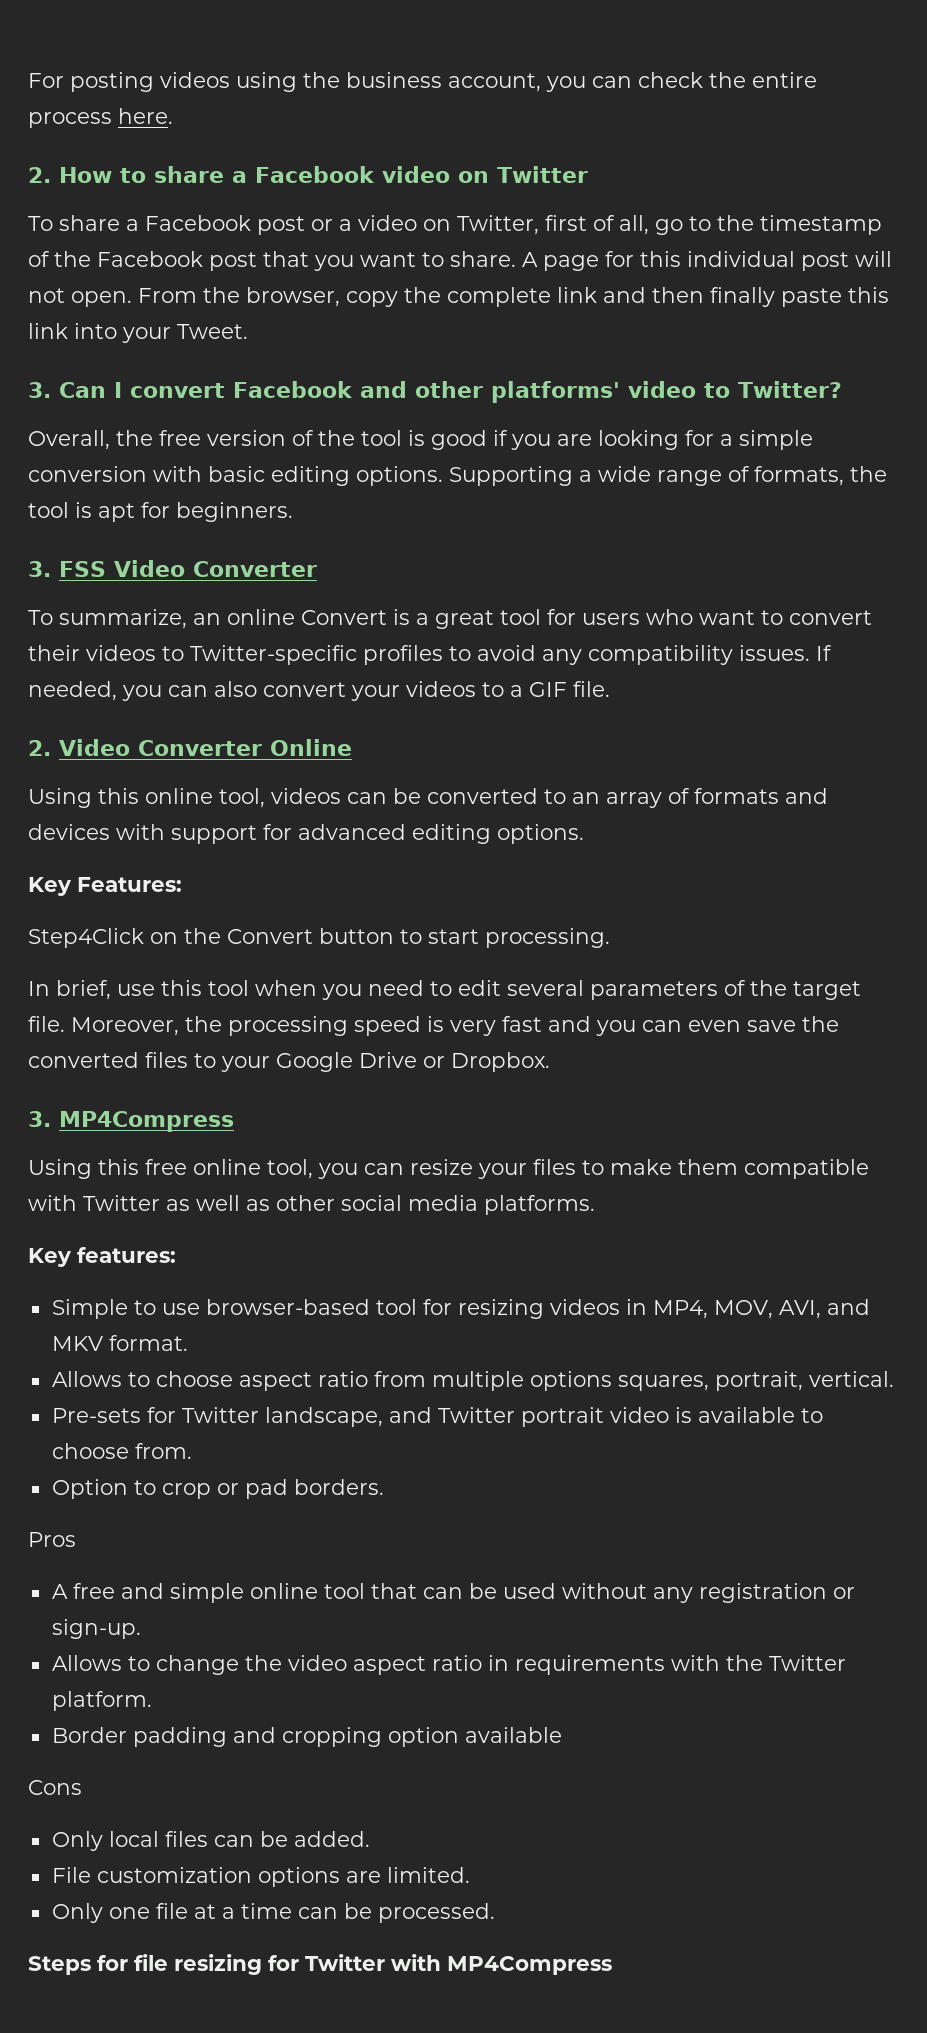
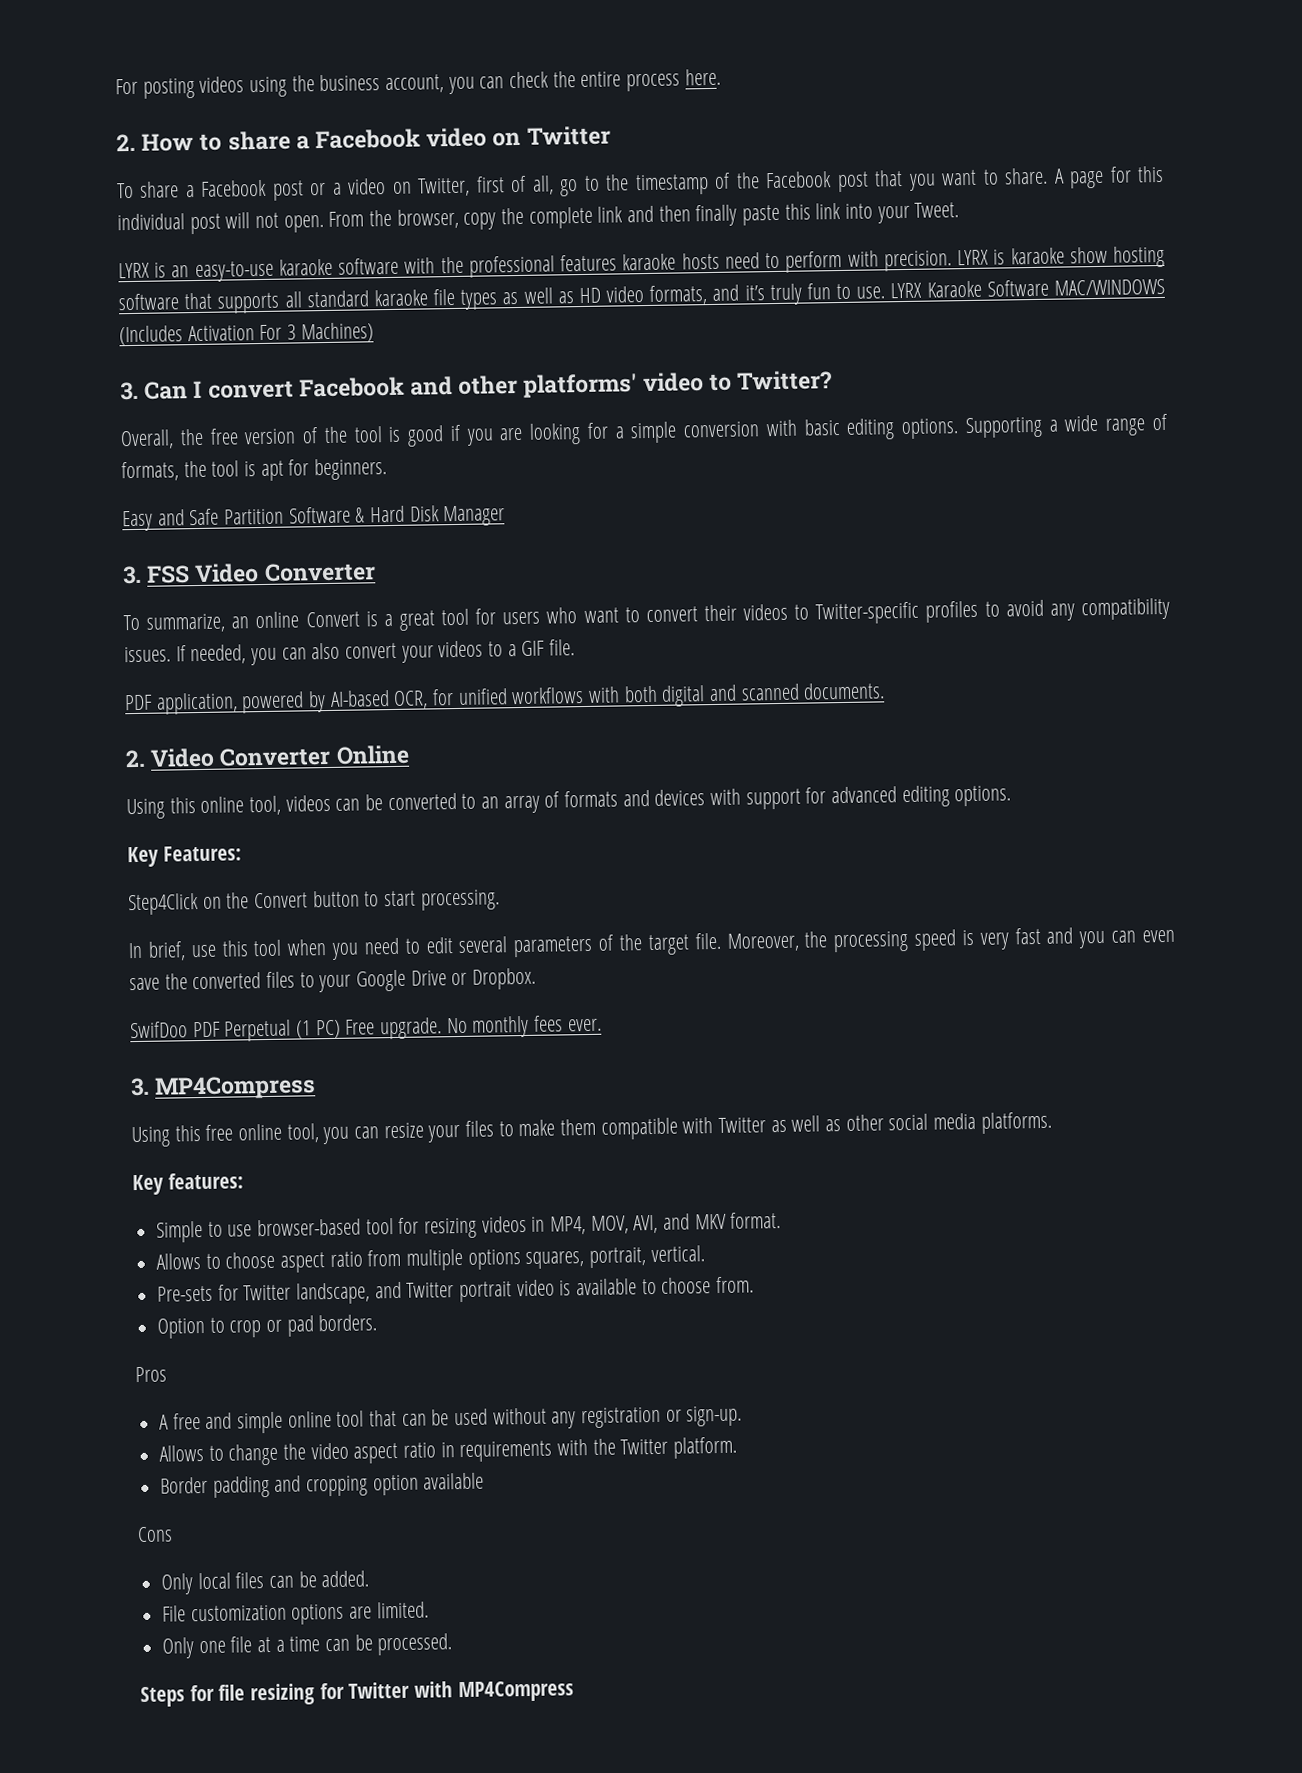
(248, 331) none -> [118,245,1166,283] [118,278,1166,314] [119,322,374,346] // LYRX is an easy-to-use karaoke software with the professional features karaoke hosts need to perform with precision. LYRX is karaoke show hosting software that supports all standard karaoke file types as well as HD video formats, and it’s truly fun to use. LYRX Karaoke Software MAC/WINDOWS (Includes Activation For 3 Machines)
(293, 512) none -> [122,505,506,532] // Easy and Safe Partition Software & Hard Disk Manager
(610, 689) none -> [124,682,886,715] // PDF application, powered by AI-based OCR, for unified workflows with both digital and scanned documents.
(550, 1062) none -> [130,1015,602,1042] // SwifDoo PDF Perpetual (1 PC) Free upgrade. No monthly fees ever.

